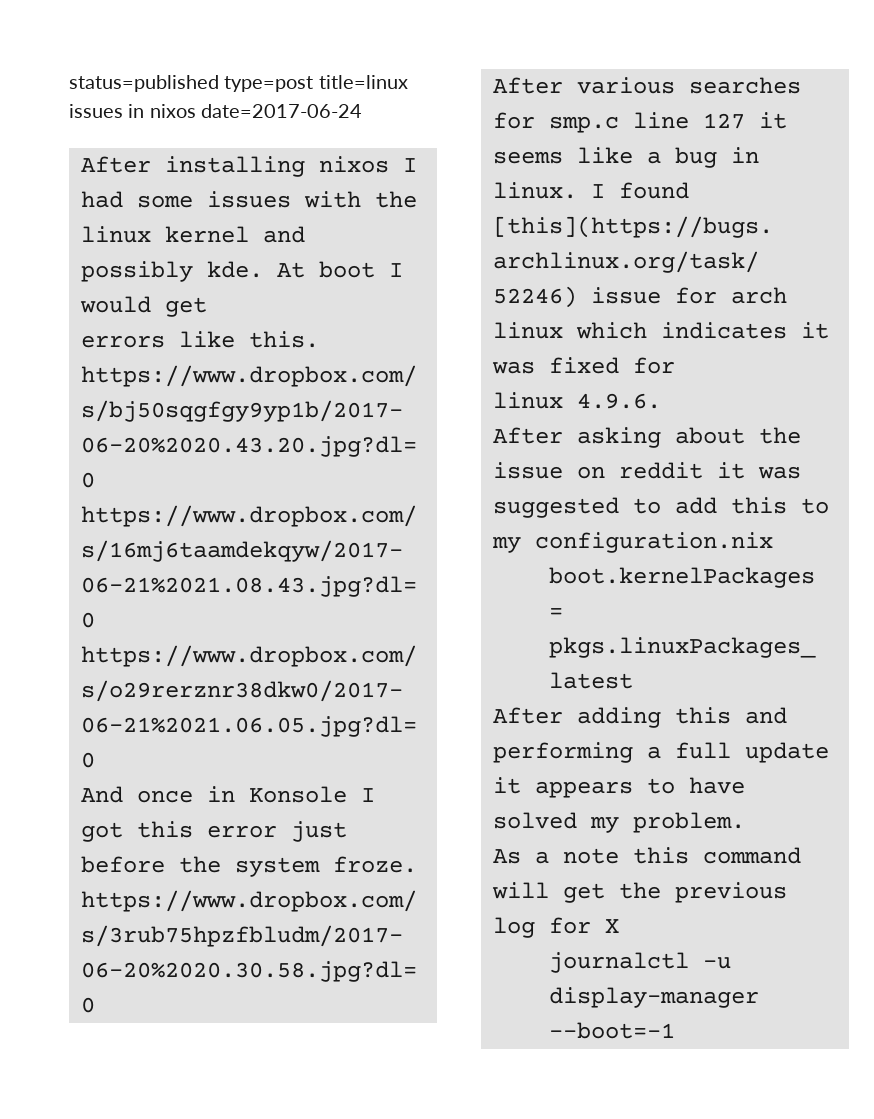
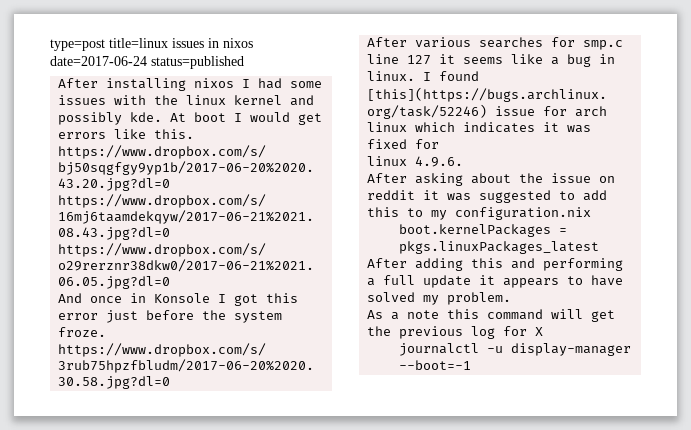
[69,75,219,92] status=published -> (50, 45) none
(362, 111) none -> [151,56,244,69] status=published

